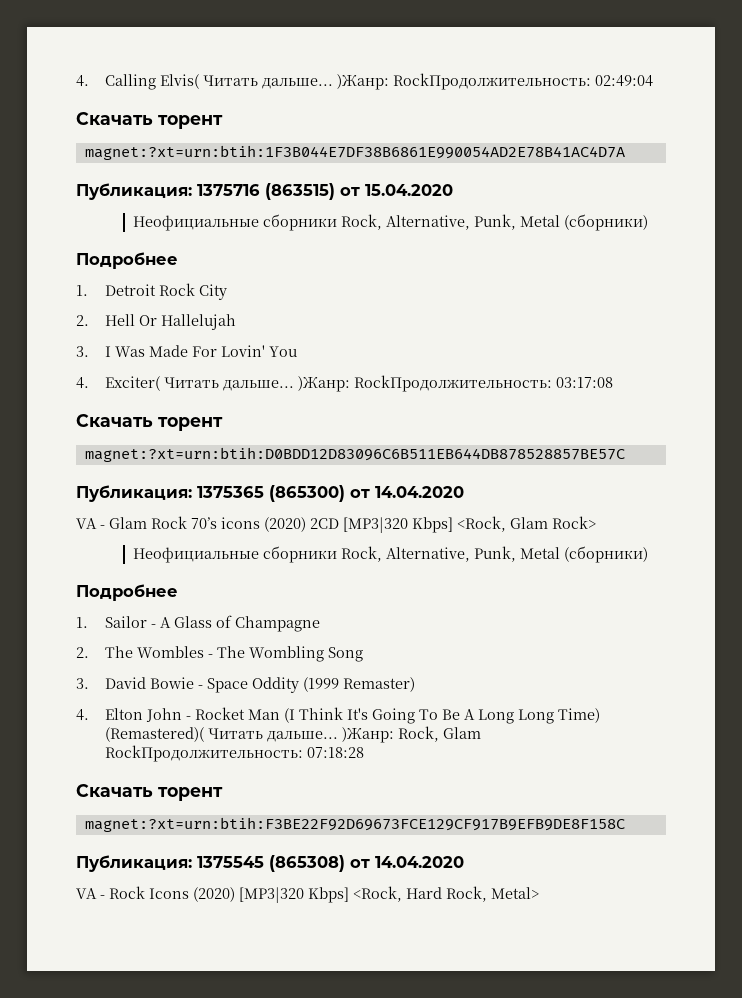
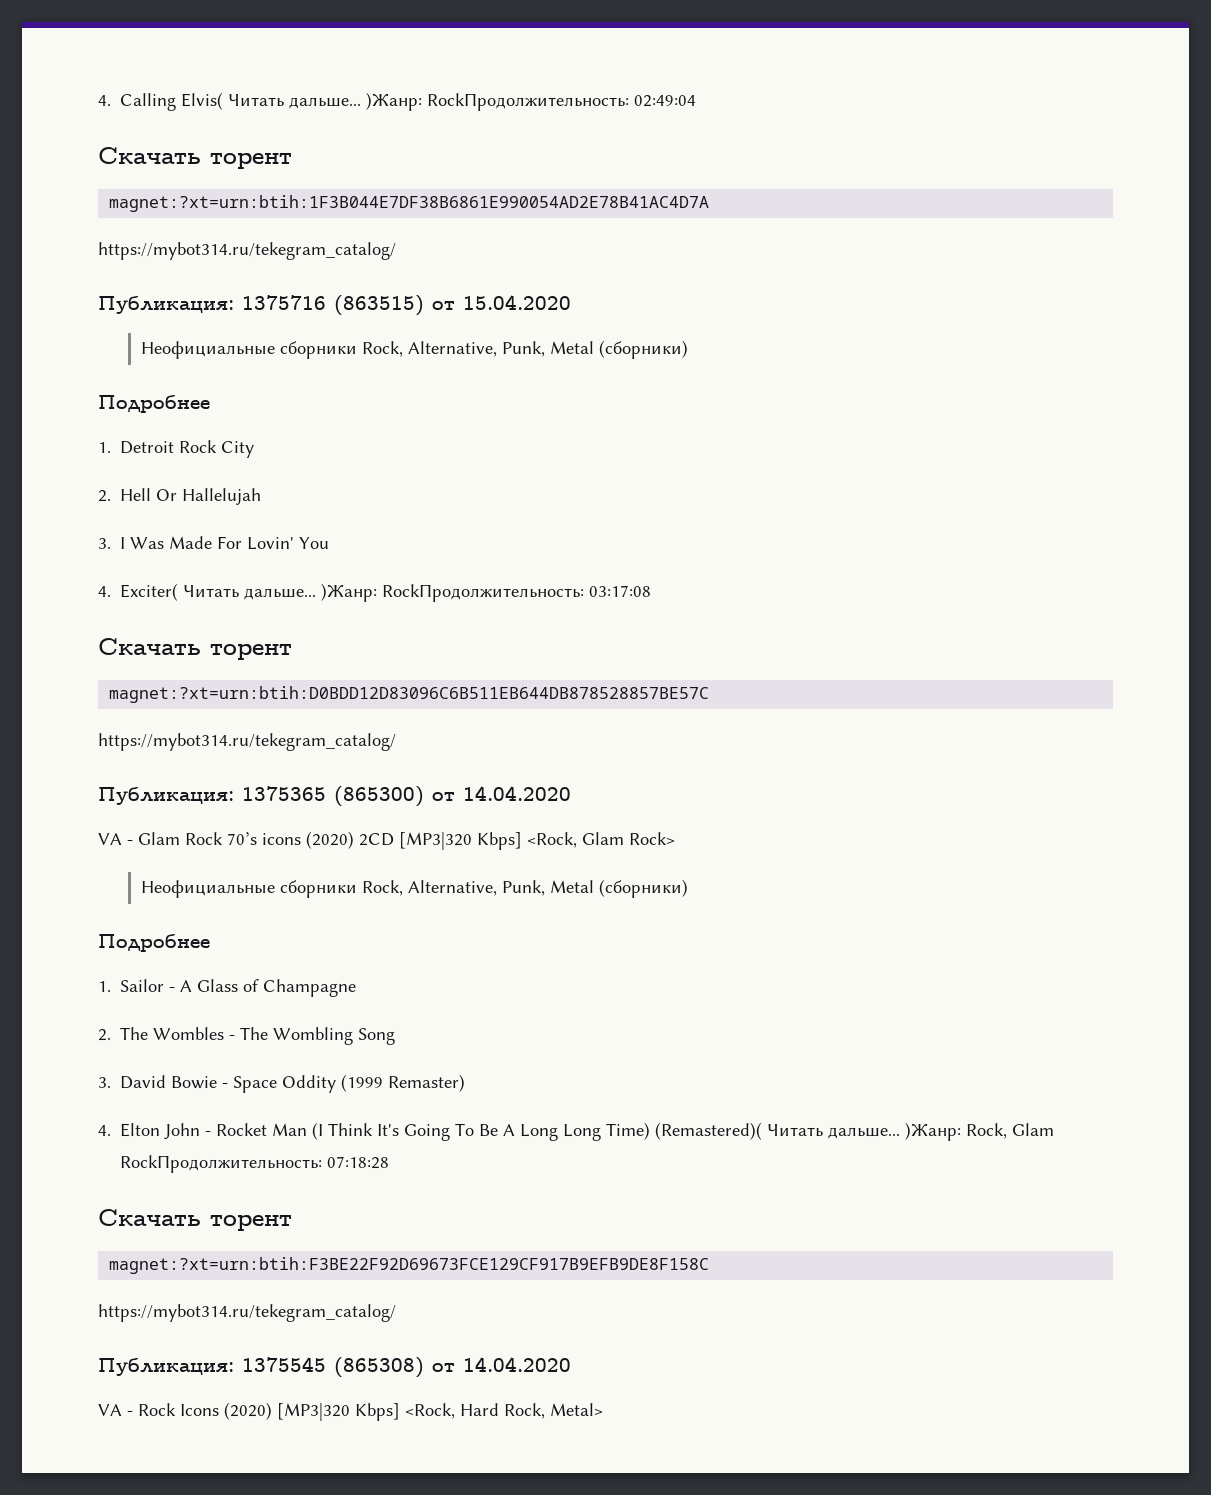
(625, 152) none -> [98,242,396,260] // https://mybot314.ru/tekegram_catalog/
(625, 454) none -> [98,733,396,751] // https://mybot314.ru/tekegram_catalog/
(625, 824) none -> [98,1304,396,1322] // https://mybot314.ru/tekegram_catalog/

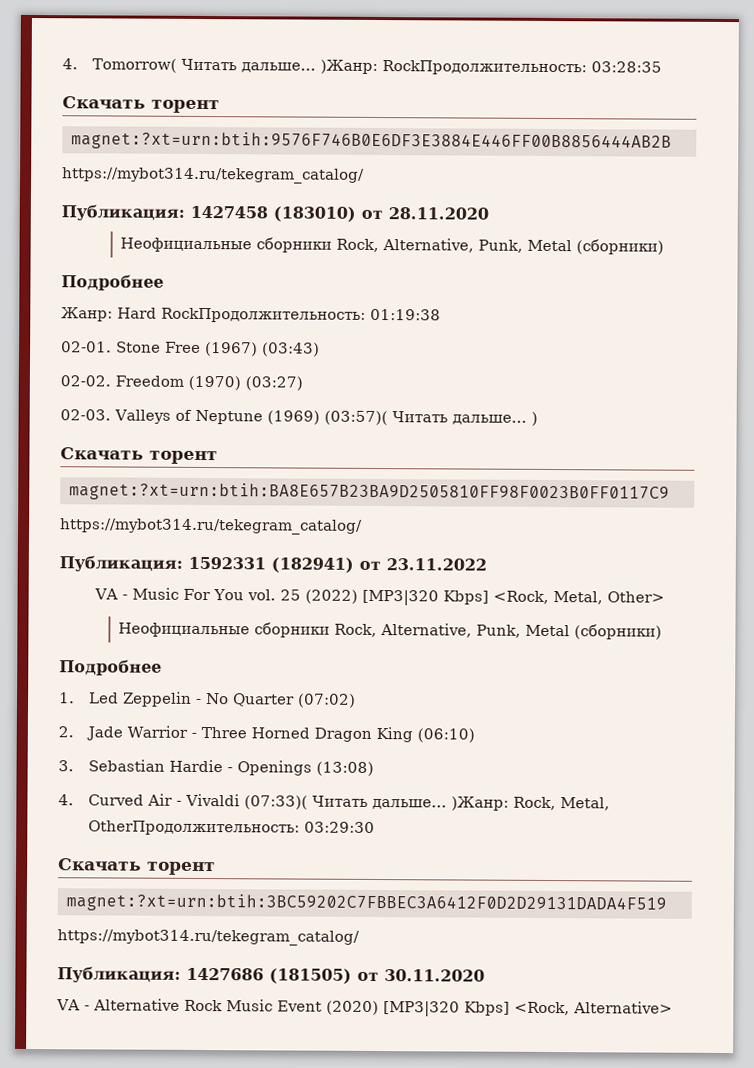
[98,92,697,111] [98,147,292,169] [109,195,710,212] [98,242,396,260] [98,295,571,316] [140,340,688,359] [98,395,210,413] [98,440,255,458] [98,488,262,505] [98,536,330,550] [98,583,652,602] [98,638,292,660] [109,686,710,703] [98,733,396,751] [98,786,571,807] [98,831,675,850] [140,879,688,898] [98,934,210,952] [98,979,357,997] [98,1027,396,1045] [98,1074,466,1093] [98,1122,1055,1141] [120,1155,390,1173] [98,1209,292,1231] [109,1257,710,1274] [98,1304,396,1322] [98,1357,571,1378] [98,1403,219,1416] 4. Calling Elvis( Читать дальше... )Жанр: RockПродолжительность: 02:49:04 // Скачать торент // magnet:?xt=urn:btih:1F3B044E7DF38B6861E990054AD2E78B41AC4D7A // https://mybot314.ru/tekegram_catalog/ // Публикация: 1375716 (863515) от 15.04.2020 // Неофициальные сборники Rock, Alternative, Punk, Metal (сборники) // Подробнее // 1. Detroit Rock City // 2. Hell Or Hallelujah // 3. I Was Made For Lovin' You // 4. Exciter( Читать дальше... )Жанр: RockПродолжительность: 03:17:08 // Скачать торент // magnet:?xt=urn:btih:D0BDD12D83096C6B511EB644DB878528857BE57C // https://mybot314.ru/tekegram_catalog/ // Публикация: 1375365 (865300) от 14.04.2020 // VA - Glam Rock 70’s icons (2020) 2CD [MP3|320 Kbps] <Rock, Glam Rock> // Неофициальные сборники Rock, Alternative, Punk, Metal (сборники) // Подробнее // 1. Sailor - A Glass of Champagne // 2. The Wombles - The Wombling Song // 3. David Bowie - Space Oddity (1999 Remaster) // 4. Elton John - Rocket Man (I Think It's Going To Be A Long Long Time) (Remastered)( Читать дальше... )Жанр: Rock, Glam RockПродолжительность: 07:18:28 // Скачать торент // magnet:?xt=urn:btih:F3BE22F92D69673FCE129CF917B9EFB9DE8F158C // https://mybot314.ru/tekegram_catalog/ // Публикация: 1375545 (865308) от 14.04.2020 // VA - Rock Icons -> [62,58,662,76] [62,96,220,114] [71,131,672,152] [62,167,365,184] [61,204,489,222] [120,237,665,255] [61,274,164,291] [61,307,441,323] [61,341,320,357] [60,375,303,391] [60,409,538,426] [60,447,218,465] [69,482,670,503] [59,518,363,535] [59,555,487,573] [93,587,665,606] [118,622,663,640] [59,659,162,676] [59,691,356,708] [58,725,475,743] [58,759,374,776] [58,793,610,811] [87,820,375,836] [58,858,216,876] [66,893,667,914] [57,929,360,946] [57,966,485,984] [56,998,322,1012] 4. Tomorrow( Читать дальше... )Жанр: RockПродолжительность: 03:28:35 // Скачать торент // magnet:?xt=urn:btih:9576F746B0E6DF3E3884E446FF00B8856444AB2B // https://mybot314.ru/tekegram_catalog/ // Публикация: 1427458 (183010) от 28.11.2020 // Неофициальные сборники Rock, Alternative, Punk, Metal (сборники) // Подробнее // Жанр: Hard RockПродолжительность: 01:19:38 // 02-01. Stone Free (1967) (03:43) // 02-02. Freedom (1970) (03:27) // 02-03. Valleys of Neptune (1969) (03:57)( Читать дальше... ) // Скачать торент // magnet:?xt=urn:btih:BA8E657B23BA9D2505810FF98F0023B0FF0117C9 // https://mybot314.ru/tekegram_catalog/ // Публикация: 1592331 (182941) от 23.11.2022 // VA - Music For You vol. 25 (2022) [MP3|320 Kbps] <Rock, Metal, Other> // Неофициальные сборники Rock, Alternative, Punk, Metal (сборники) // Подробнее // 1. Led Zeppelin - No Quarter (07:02) // 2. Jade Warrior - Three Horned Dragon King (06:10) // 3. Sebastian Hardie - Openings (13:08) // 4. Curved Air - Vivaldi (07:33)( Читать дальше... )Жанр: Rock, Metal, OtherПродолжительность: 03:29:30 // Скачать торент // magnet:?xt=urn:btih:3BC59202C7FBBEC3A6412F0D2D29131DADA4F519 // https://mybot314.ru/tekegram_catalog/ // Публикация: 1427686 (181505) от 30.11.2020 // VA - Alternative Rock Music Event
[460,1403,603,1419] Hard Rock, Metal> -> [572,1001,673,1014] Alternative>

